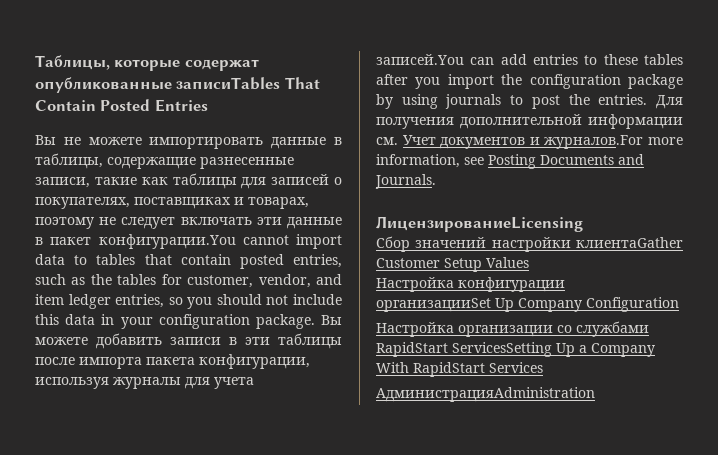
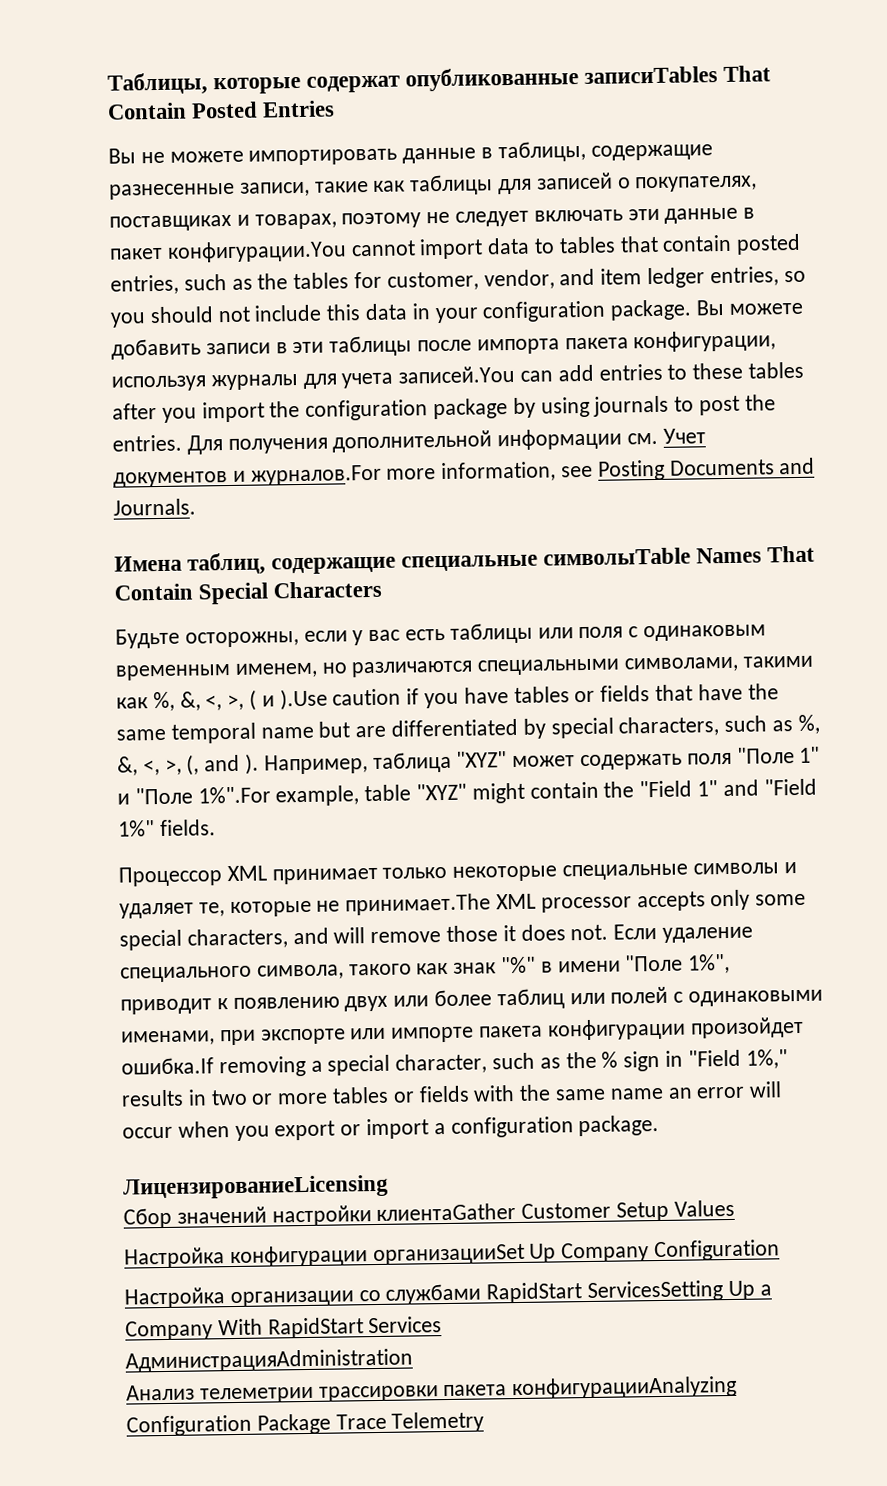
(436, 181) none -> [114,545,816,576] [114,580,383,605] [115,622,767,649] [115,655,813,681] [116,683,779,712] [116,714,820,744] [117,746,821,776] [117,778,817,807] [118,819,216,837] [118,862,797,887] [119,889,807,919] [119,923,754,951] [120,953,731,983] [120,986,824,1015] [121,1016,804,1046] [121,1049,788,1078] [121,1081,783,1107] [122,1114,660,1141] // Имена таблиц, содержащие специальные символыTable Names That Contain Special Characters // Будьте осторожны, если у вас есть таблицы или поля с одинаковым временным именем, но различаются специальными символами, такими как %, &, <, >, ( и ).Use caution if you have tables or fields that have the same temporal name but are differentiated by special characters, such as %, &, <, >, (, and ). Например, таблица "XYZ" может содержать поля "Поле 1" и "Поле 1%".For example, table "XYZ" might contain the "Field 1" and "Field 1%" fields. // Процессор XML принимает только некоторые специальные символы и удаляет те, которые не принимает.The XML processor accepts only some special characters, and will remove those it does not. Если удаление специального символа, такого как знак "%" в имени "Поле 1%", приводит к появлению двух или более таблиц или полей с одинаковыми именами, при экспорте или импорте пакета конфигурации произойдет ошибка.If removing a special character, such as the % sign in "Field 1%," results in two or more tables or fields with the same name an error will occur when you export or import a configuration package.
(595, 394) none -> [126,1375,738,1404] [126,1411,485,1437] // Анализ телеметрии трассировки пакета конфигурацииAnalyzing Configuration Package Trace Telemetry

